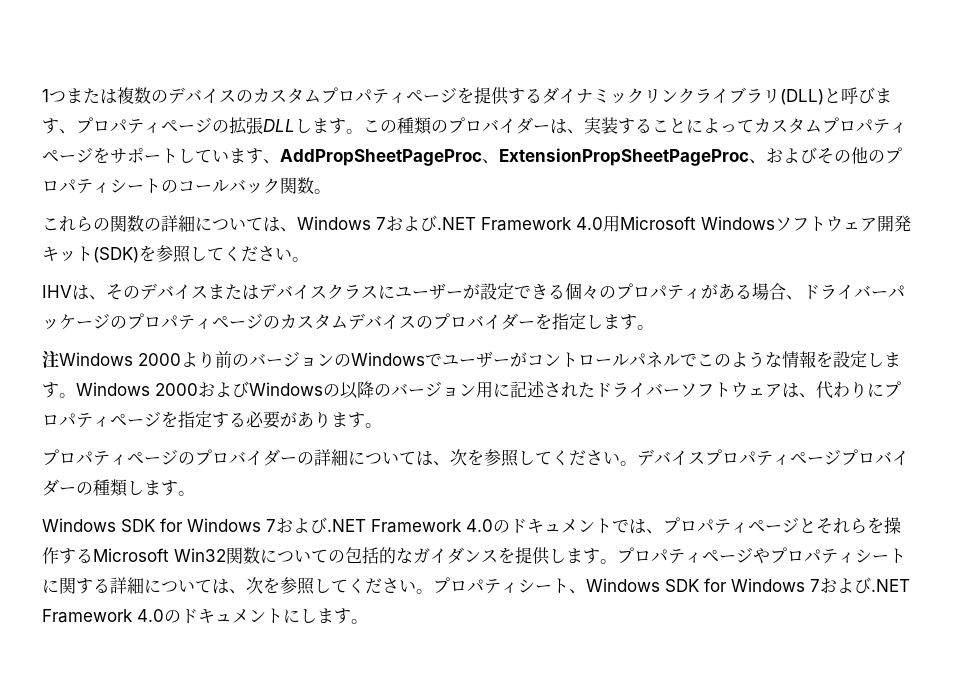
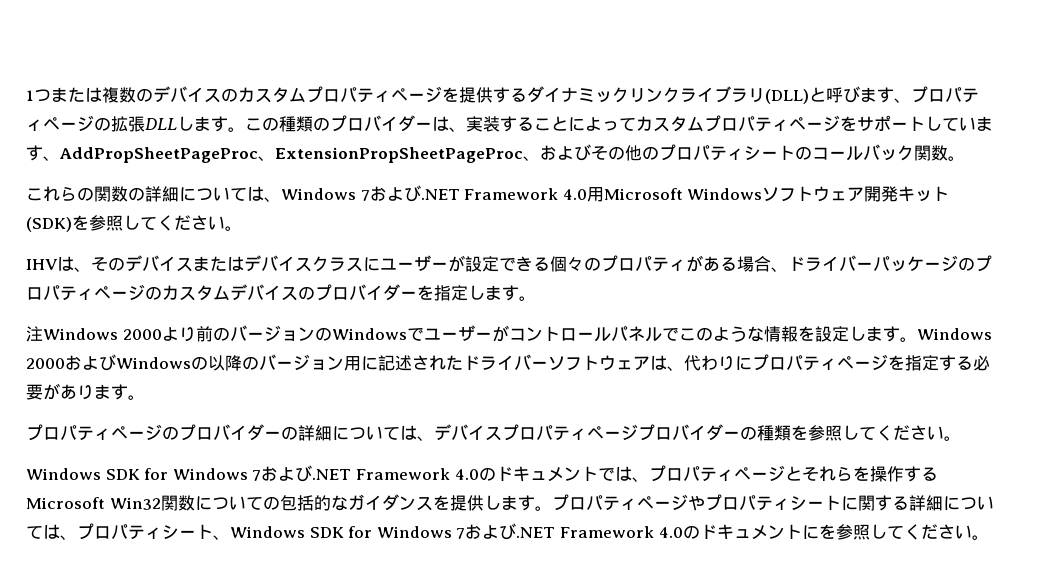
[450,449,637,467] 次を参照してください。 -> (434, 438) none
[127,480,178,496] します -> [791,425,944,441] を参照してください
[246,577,433,595] 次を参照してください。 -> (77, 537) none
[300,608,351,624] します -> [818,524,972,540] を参照してください

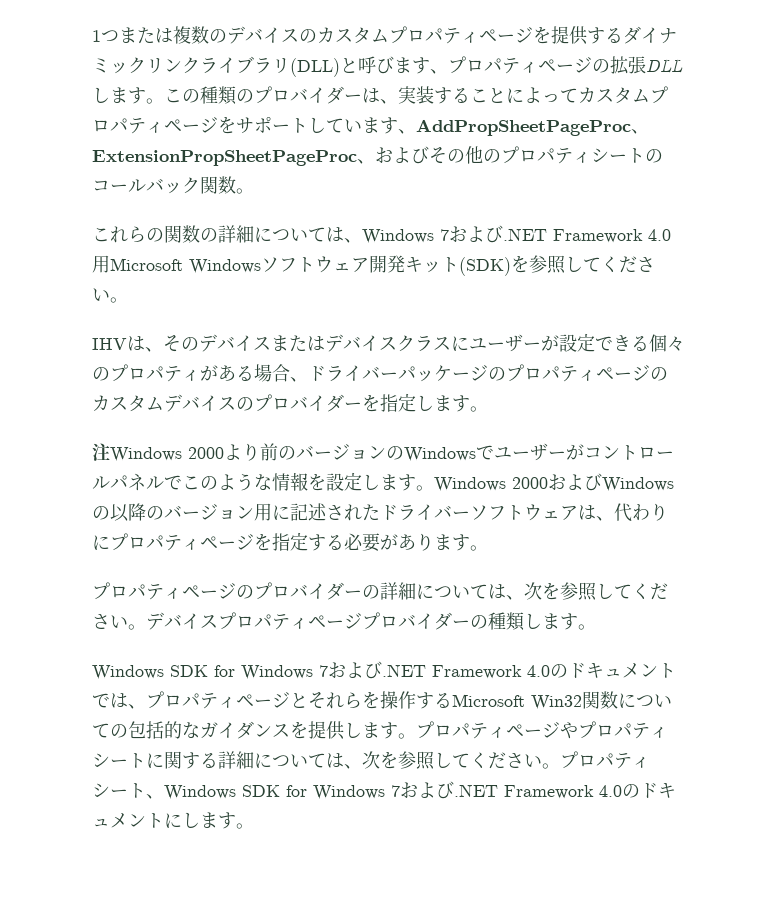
(434, 438) none -> [524,582,668,601] [92,614,146,630] 次を参照してください。
[791,425,944,441] を参照してください -> [524,613,578,630] します
(77, 537) none -> [362,751,560,770] 次を参照してください。
[818,524,972,540] を参照してください -> [182,812,236,829] します

